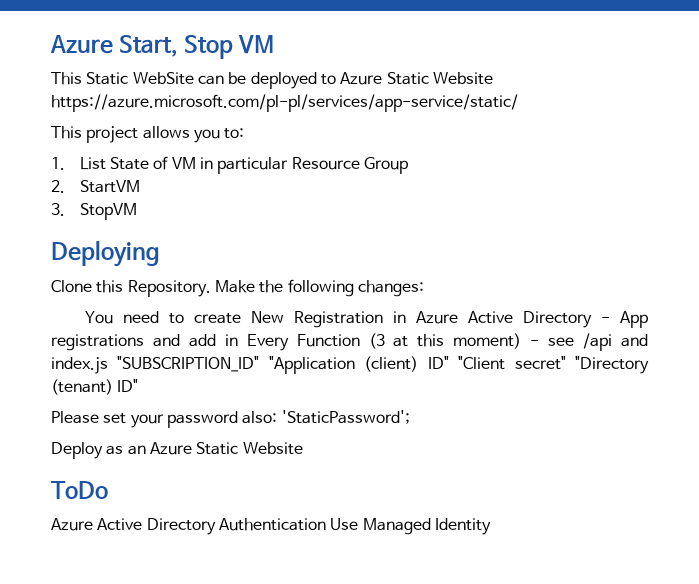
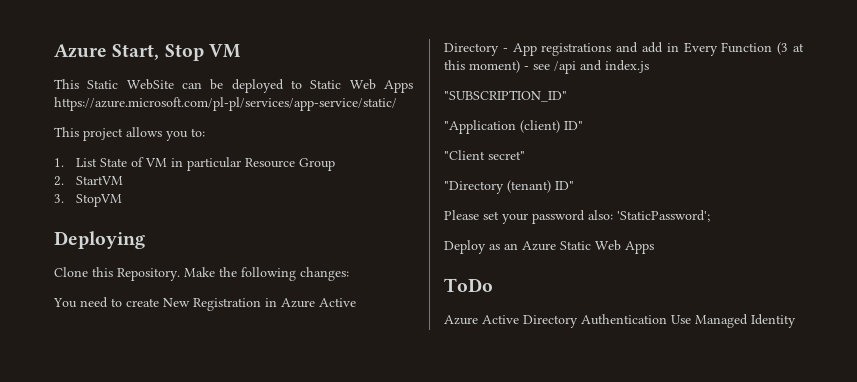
[340,72,493,85] Azure Static Website -> [310,79,413,93] Static Web Apps
(108, 365) none -> (649, 66) //
(260, 364) none -> (567, 96) //
(449, 362) none -> (583, 125) //
(566, 363) none -> (525, 155) //
[242,442,303,455] Website -> [595,240,654,254] Web Apps

